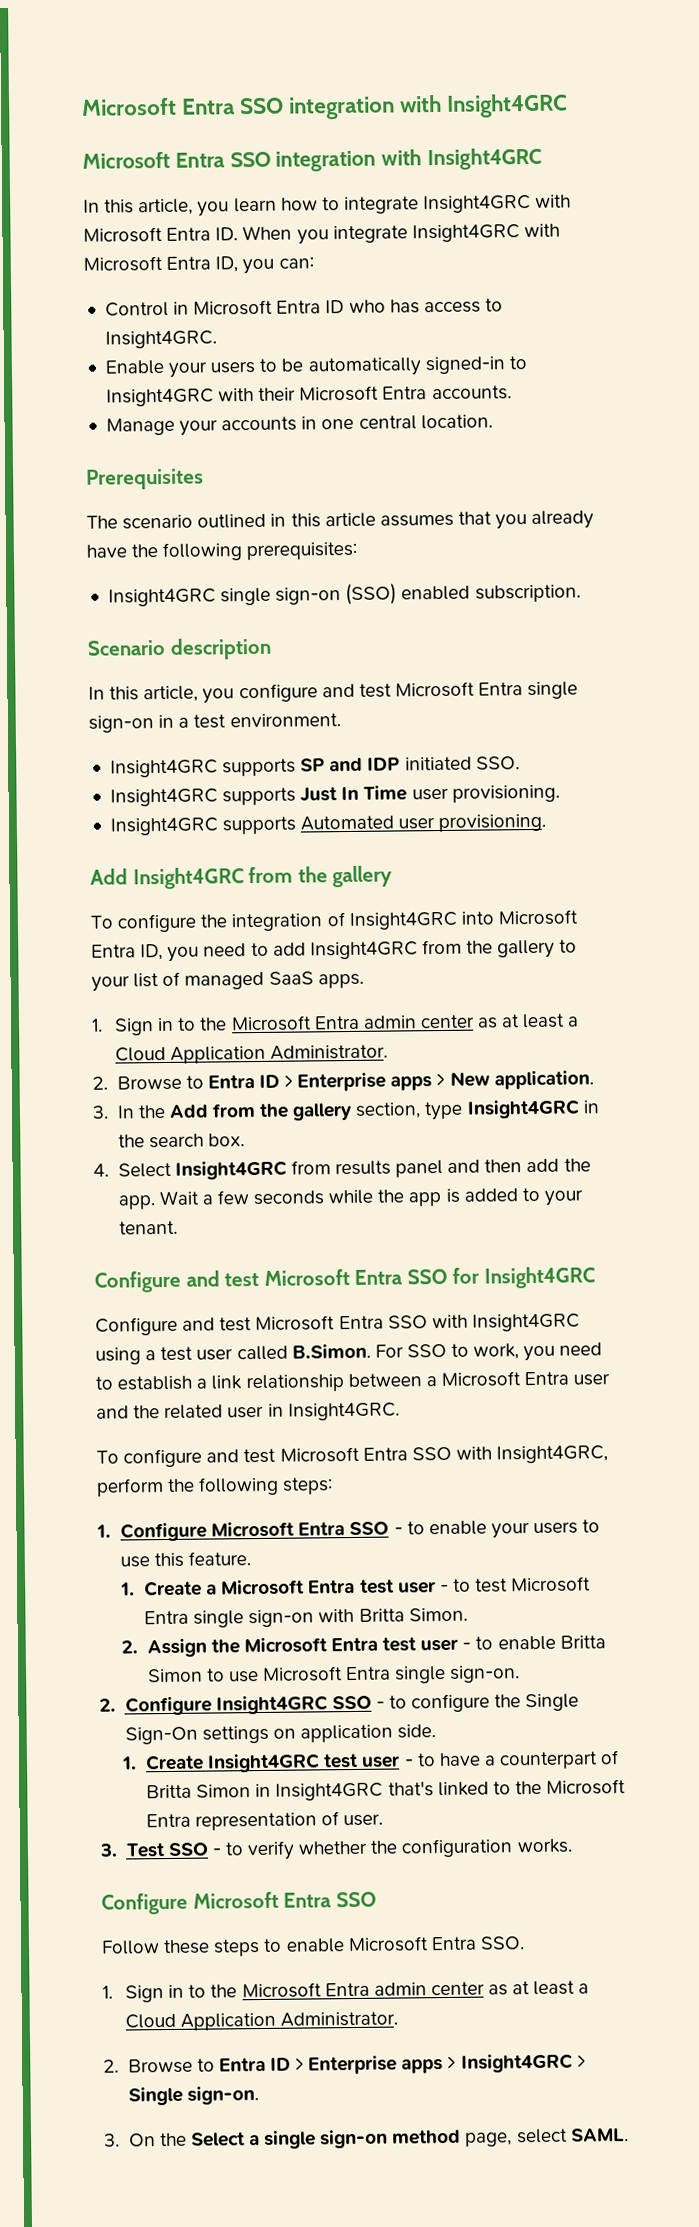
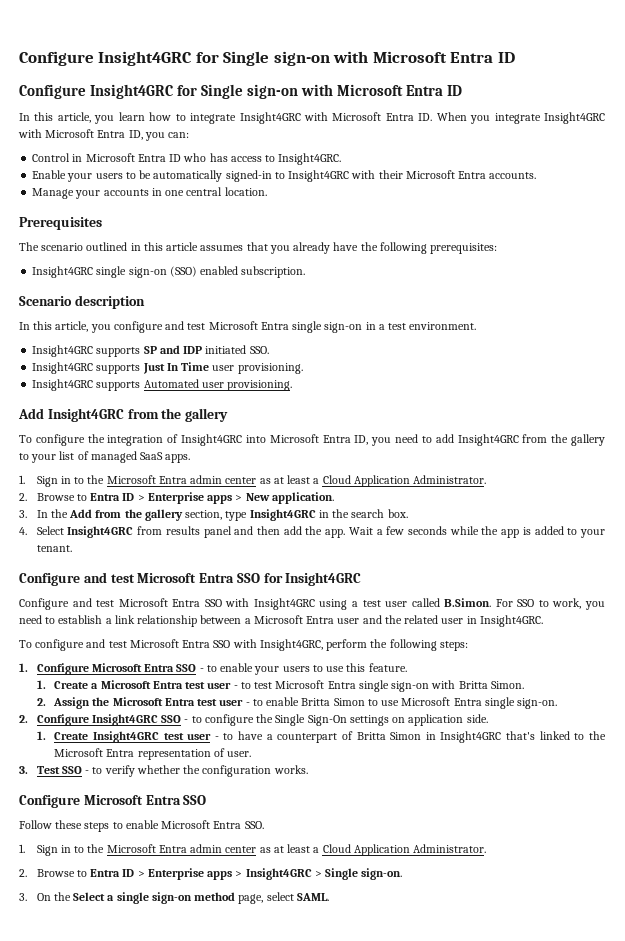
[82,93,569,120] [82,147,543,172] Microsoft Entra SSO integration with Insight4GRC // Microsoft Entra SSO integration with Insight4GRC -> [19,51,515,66] [19,84,463,99] Configure Insight4GRC for Single sign-on with Microsoft Entra ID // Configure Insight4GRC for Single sign-on with Microsoft Entra ID

